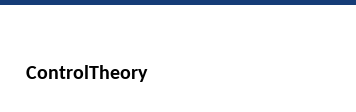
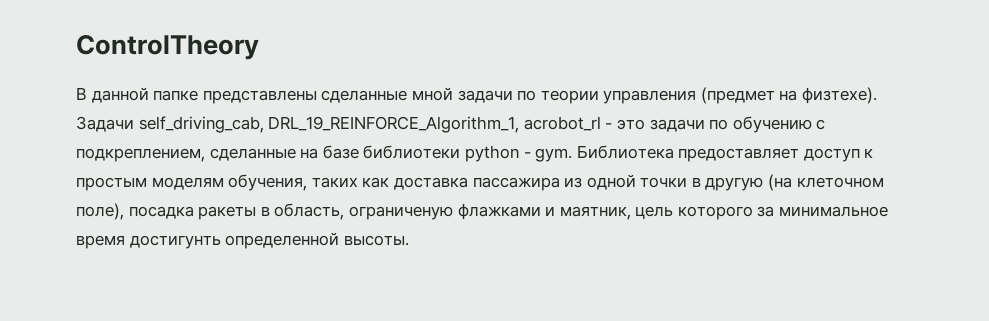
(148, 73) none -> [76,87,878,104] [76,116,826,133] [76,145,874,162] [76,174,884,191] [76,203,889,220] [76,232,409,249] // В данной папке представлены сделанные мной задачи по теории управления (предмет на физтехе). Задачи self_driving_cab, DRL_19_REINFORCE_Algorithm_1, acrobot_rl - это задачи по обучению с подкреплением, сделанные на базе библиотеки python - gym. Библиотека предоставляет доступ к простым моделям обучения, таких как доставка пассажира из одной точки в другую (на клеточном поле), посадка ракеты в область, ограниченую флажками и маятник, цель которого за минимальное время достигунть определенной высоты.

